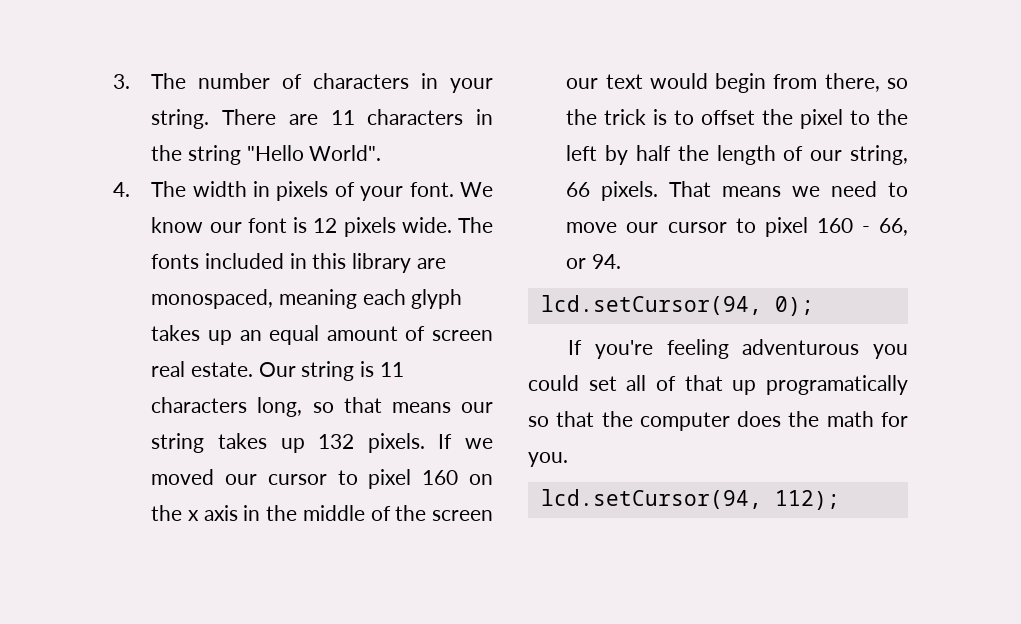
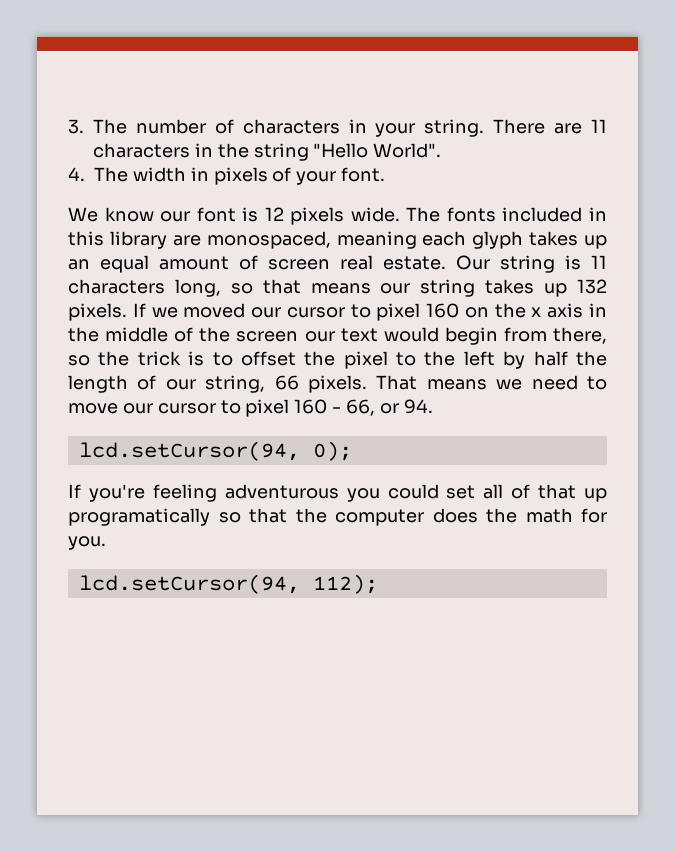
(454, 189) none -> (386, 174) //

